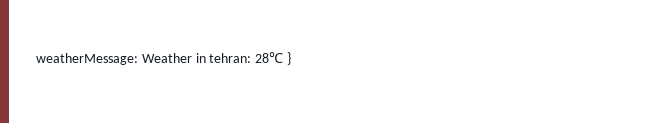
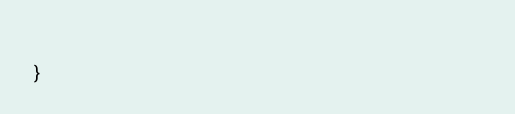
[36,52,284,65] weatherMessage: Weather in tehran: 28℃ -> (34, 73) none

